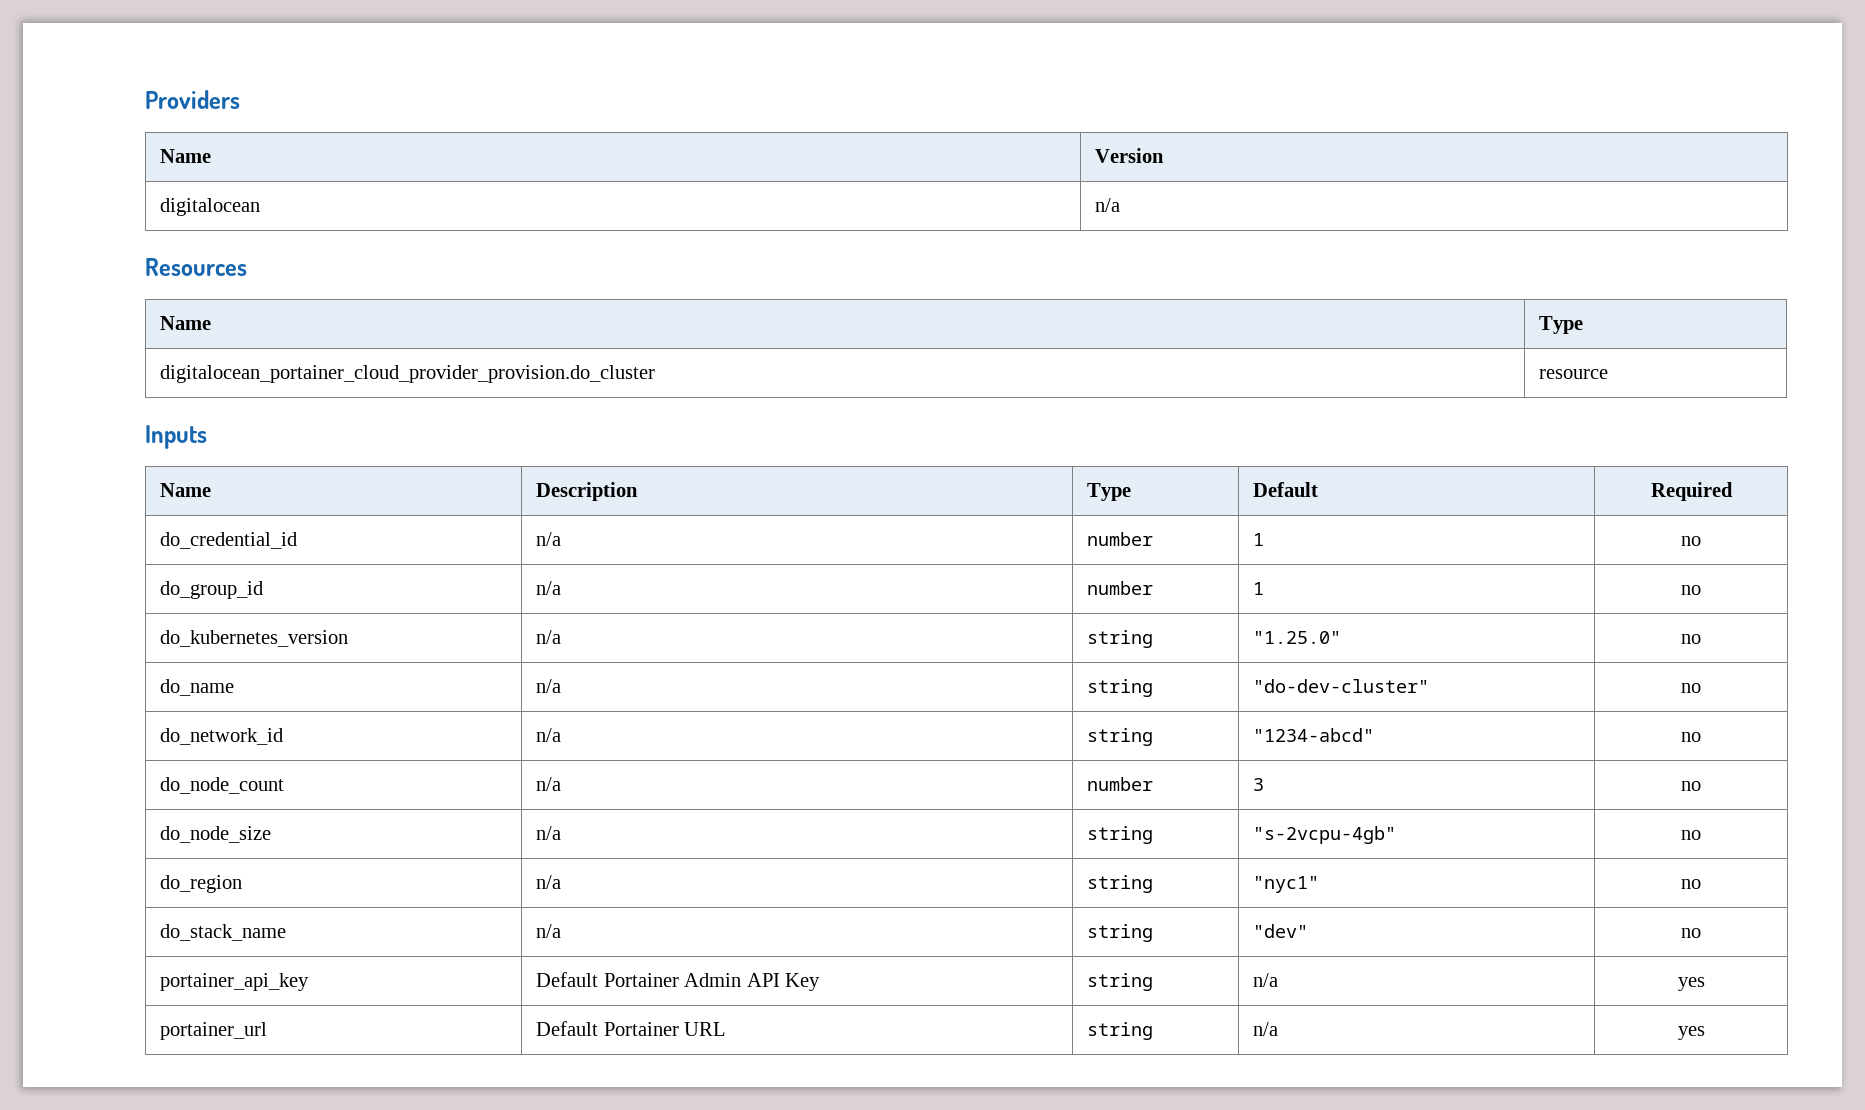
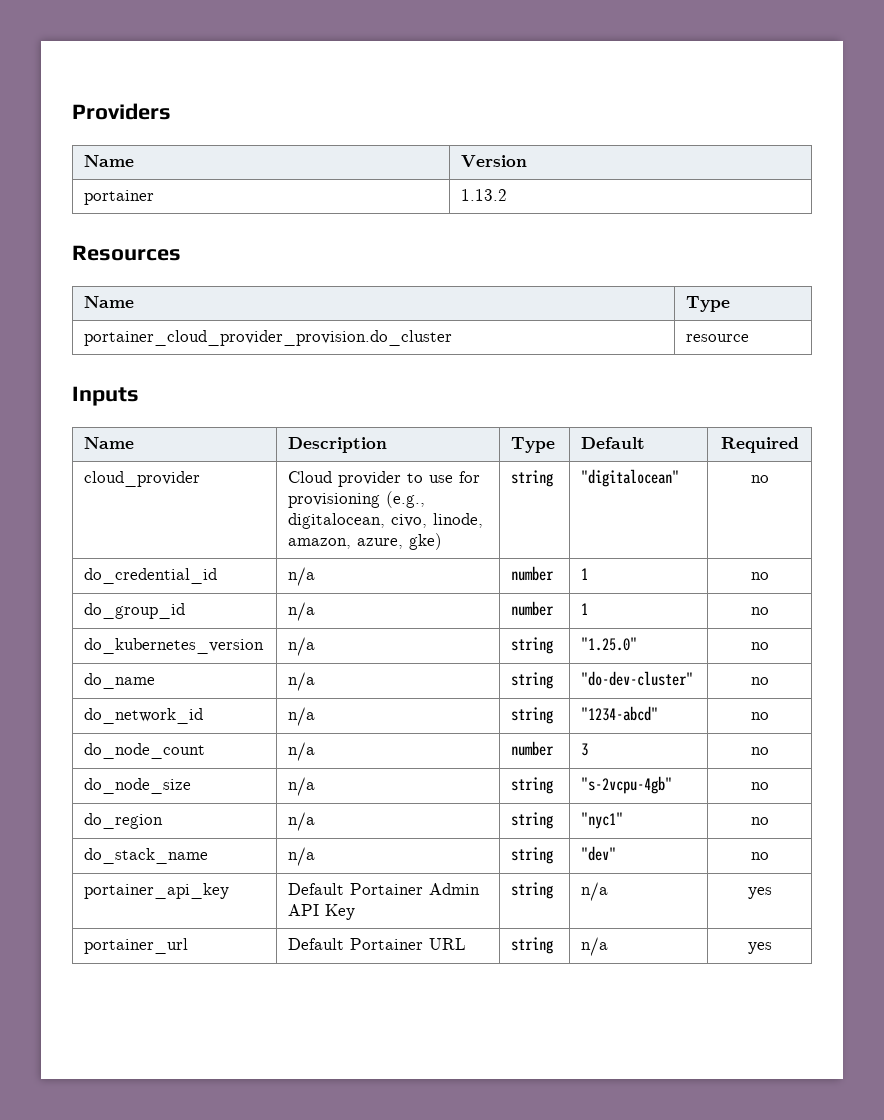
[160,198,261,216] [1095,198,1121,212] digitalocean | n/a -> [84,190,155,205] [461,189,508,201] portainer | 1.13.2
[160,365,656,383] digitalocean_portainer_cloud_provider_provision.do_cluster -> [84,330,453,346] portainer_cloud_provider_provision.do_cluster
(1733, 491) none -> [84,471,201,487] [288,471,481,487] [288,491,426,508] [288,513,484,529] [288,533,443,550] [511,470,554,487] [581,469,680,487] [750,475,769,483] // cloud_provider | Cloud provider to use for provisioning (e.g., digitalocean, civo, linode, amazon, azure, gke) | string | "digitalocean" | no

